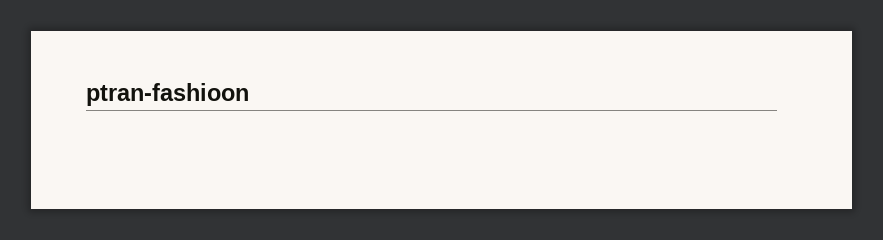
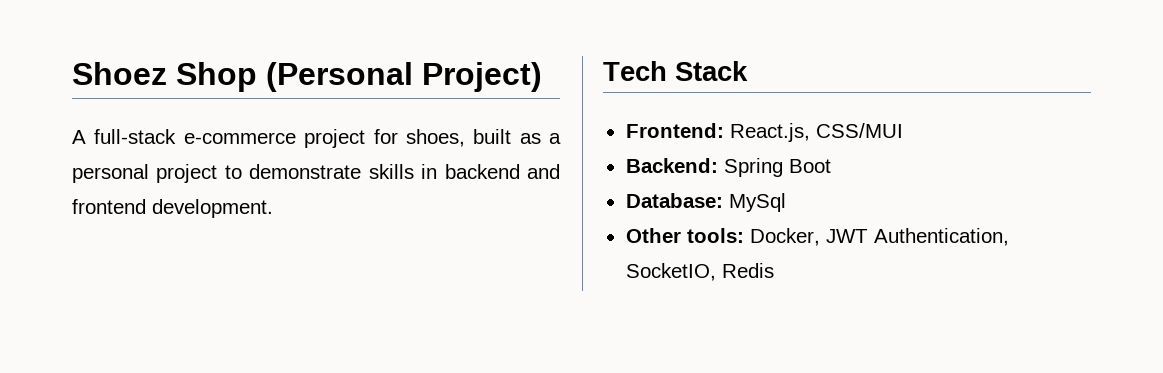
[86,83,249,106] ptran-fashioon -> [72,62,542,92] [72,129,561,148] [72,164,560,183] [72,199,273,218] [603,61,748,81] [625,123,903,142] [625,158,831,177] [625,193,786,212] [625,228,1009,246] [625,263,774,281] Shoez Shop (Personal Project) // A full-stack e-commerce project for shoes, built as a personal project to demonstrate skills in backend and frontend development. // Tech Stack // Frontend: React.js, CSS/MUI // Backend: Spring Boot // Database: MySql // Other tools: Docker, JWT Authentication, SocketIO, Redis

